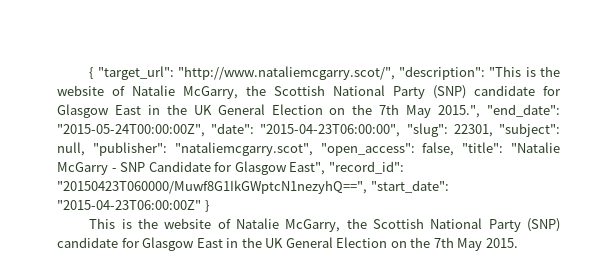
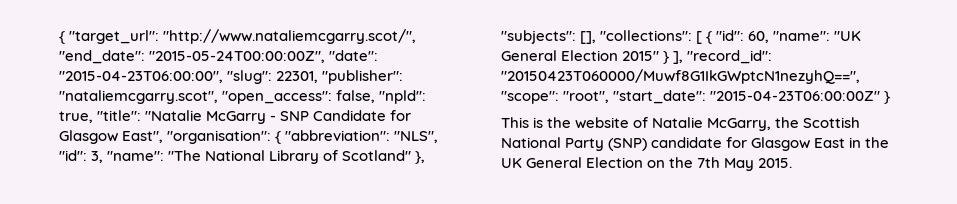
[399,66,560,80] [57,85,561,99] [57,104,481,118] "description": "This is the website of Natalie McGarry, the Scottish National Party (SNP) candidate for Glasgow East in the UK General Election on the 7th May 2015.", -> (417, 36) none
[498,123,560,137] [57,142,85,156] "subject": null, -> (319, 77) none
(455, 149) none -> [379,90,427,104] [59,111,93,123] "npld": true,
[328,161,404,174] [57,180,367,194] "record_id": "20150423T060000/Muwf8G1IkGWptcN1nezyhQ==", -> [167,130,439,144] [59,150,426,164] [501,30,862,44] [501,50,773,64] [501,69,860,84] [501,91,610,104] "organisation": { "abbreviation": "NLS", "id": 3, "name": "The National Library of Scotland" }, "subjects": [], "collections": [ { "id": 60, "name": "UK General Election 2015" } ], "record_id": "20150423T060000/Muwf8G1IkGWptcN1nezyhQ==", "scope": "root",

